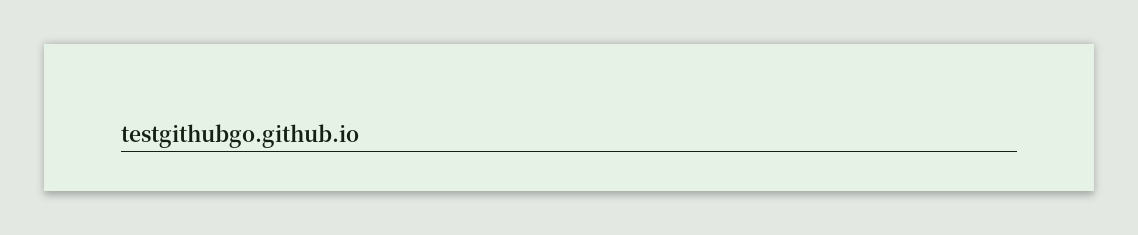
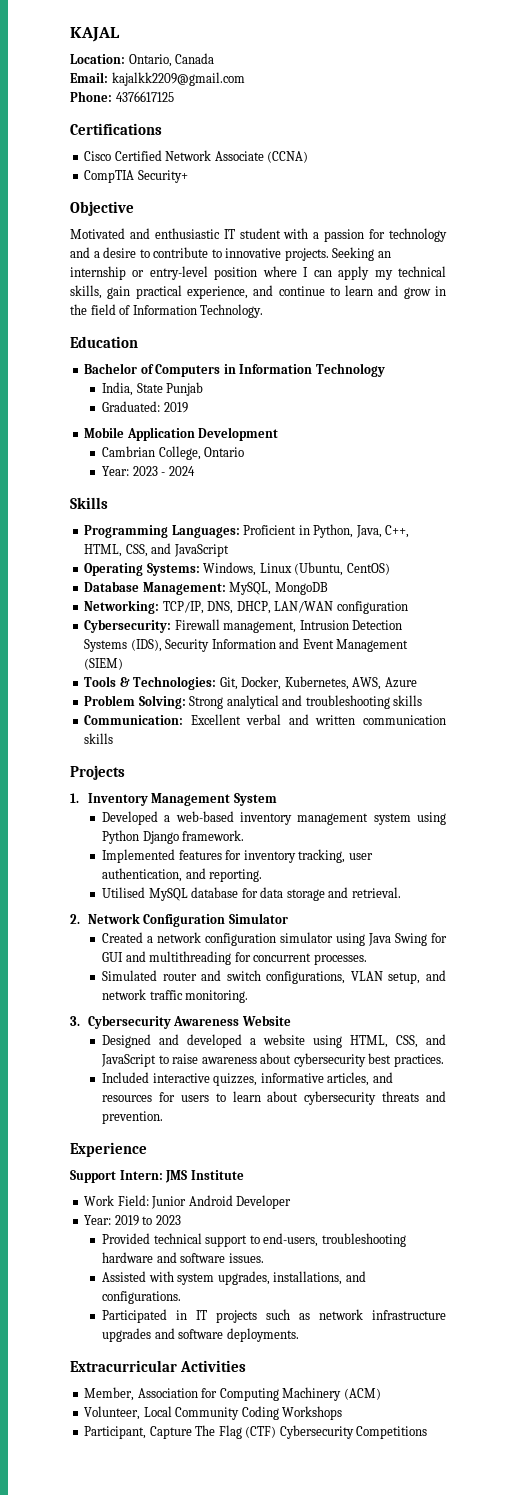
[121,124,359,148] testgithubgo.github.io -> [70,27,120,42] [70,53,215,67] [70,72,245,86] [70,91,174,102] [70,123,162,135] [84,150,309,163] [84,170,188,183] [70,201,134,216] [70,228,447,242] [70,247,391,261] [70,266,447,280] [70,285,447,299] [70,304,264,318] [70,336,138,348] [84,363,385,377] [102,382,204,396] [102,401,188,413] [84,427,279,441] [102,446,245,460] [102,466,195,476] [70,497,108,509] [84,524,410,538] [84,543,229,557] [84,562,390,576] [84,581,328,595] [84,600,408,614] [84,619,403,633] [84,638,409,652] [84,658,124,670] [84,676,417,690] [84,695,423,709] [84,714,446,725] [84,733,114,744] [70,765,125,780] [70,793,277,806] [102,811,446,825] [102,830,245,844] [102,849,373,863] [102,868,263,882] [102,887,401,901] [70,913,288,927] [102,932,447,946] [102,951,367,965] [102,970,446,984] [102,989,249,1003] [70,1015,291,1029] [102,1034,446,1048] [101,1053,444,1067] [102,1072,393,1086] [102,1091,446,1105] [102,1111,164,1124] [70,1142,147,1157] [70,1170,244,1183] [84,1195,292,1209] [84,1215,181,1226] [102,1233,406,1247] [102,1252,264,1263] [102,1271,366,1285] [102,1291,182,1304] [102,1309,446,1323] [102,1328,299,1342] [70,1360,247,1372] [84,1387,381,1401] [84,1406,343,1420] [84,1425,428,1439] KAJAL // Location: Ontario, Canada // Email: kajalkk2209@gmail.com // Phone: 4376617125 // Certifications // Cisco Certified Network Associate (CCNA) // CompTIA Security+ // Objective // Motivated and enthusiastic IT student with a passion for technology and a desire to contribute to innovative projects. Seeking an internship or entry-level position where I can apply my technical skills, gain practical experience, and continue to learn and grow in the field of Information Technology. // Education // Bachelor of Computers in Information Technology // India, State Punjab // Graduated: 2019 // Mobile Application Development // Cambrian College, Ontario // Year: 2023 - 2024 // Skills // Programming Languages: Proficient in Python, Java, C++, HTML, CSS, and JavaScript // Operating Systems: Windows, Linux (Ubuntu, CentOS) // Database Management: MySQL, MongoDB // Networking: TCP/IP, DNS, DHCP, LAN/WAN configuration // Cybersecurity: Firewall management, Intrusion Detection Systems (IDS), Security Information and Event Management (SIEM) // Tools & Technologies: Git, Docker, Kubernetes, AWS, Azure // Problem Solving: Strong analytical and troubleshooting skills // Communication: Excellent verbal and written communication skills // Projects // 1. Inventory Management System // Developed a web-based inventory management system using Python Django framework. // Implemented features for inventory tracking, user authentication, and reporting. // Utilised MySQL database for data storage and retrieval. // 2. Network Configuration Simulator // Created a network configuration simulator using Java Swing for GUI and multithreading for concurrent processes. // Simulated router and switch configurations, VLAN setup, and network traffic monitoring. // 3. Cybersecurity Awareness Website // Designed and developed a website using HTML, CSS, and JavaScript to raise awareness about cybersecurity best practices. // Included interactive quizzes, informative articles, and resources for users to learn about cybersecurity threats and prevention. // Experience // Support Intern: JMS Institute // Work Field: Junior Android Developer // Year: 2019 to 2023 // Provided technical support to end-users, troubleshooting hardware and software issues. // Assisted with system upgrades, installations, and configurations. // Participated in IT projects such as network infrastructure upgrades and software deployments. // Extracurricular Activities // Member, Association for Computing Machinery (ACM) // Volunteer, Local Community Coding Workshops // Participant, Capture The Flag (CTF) Cybersecurity Competitions

